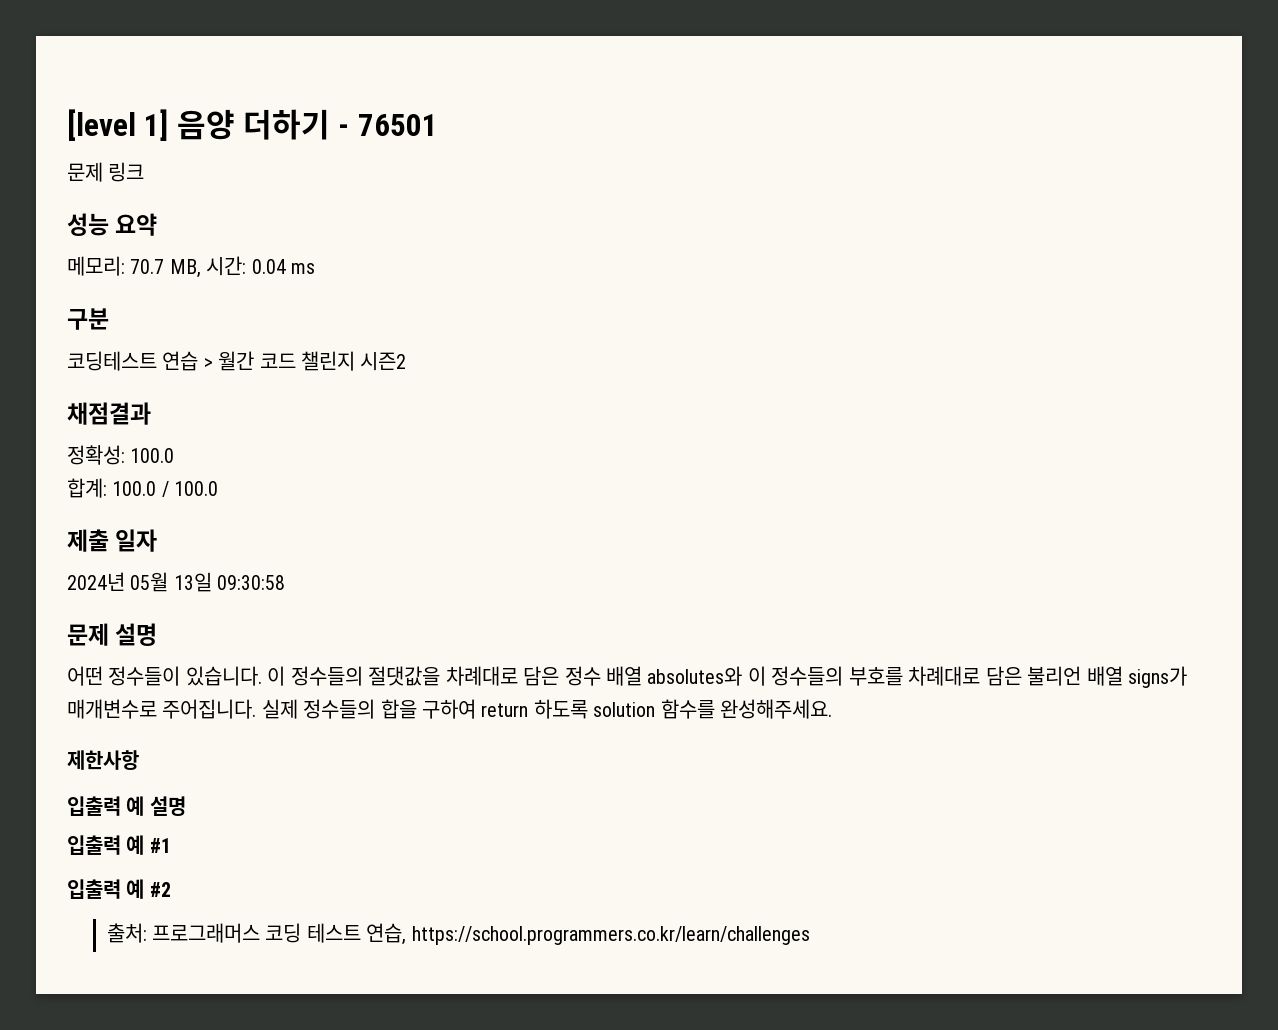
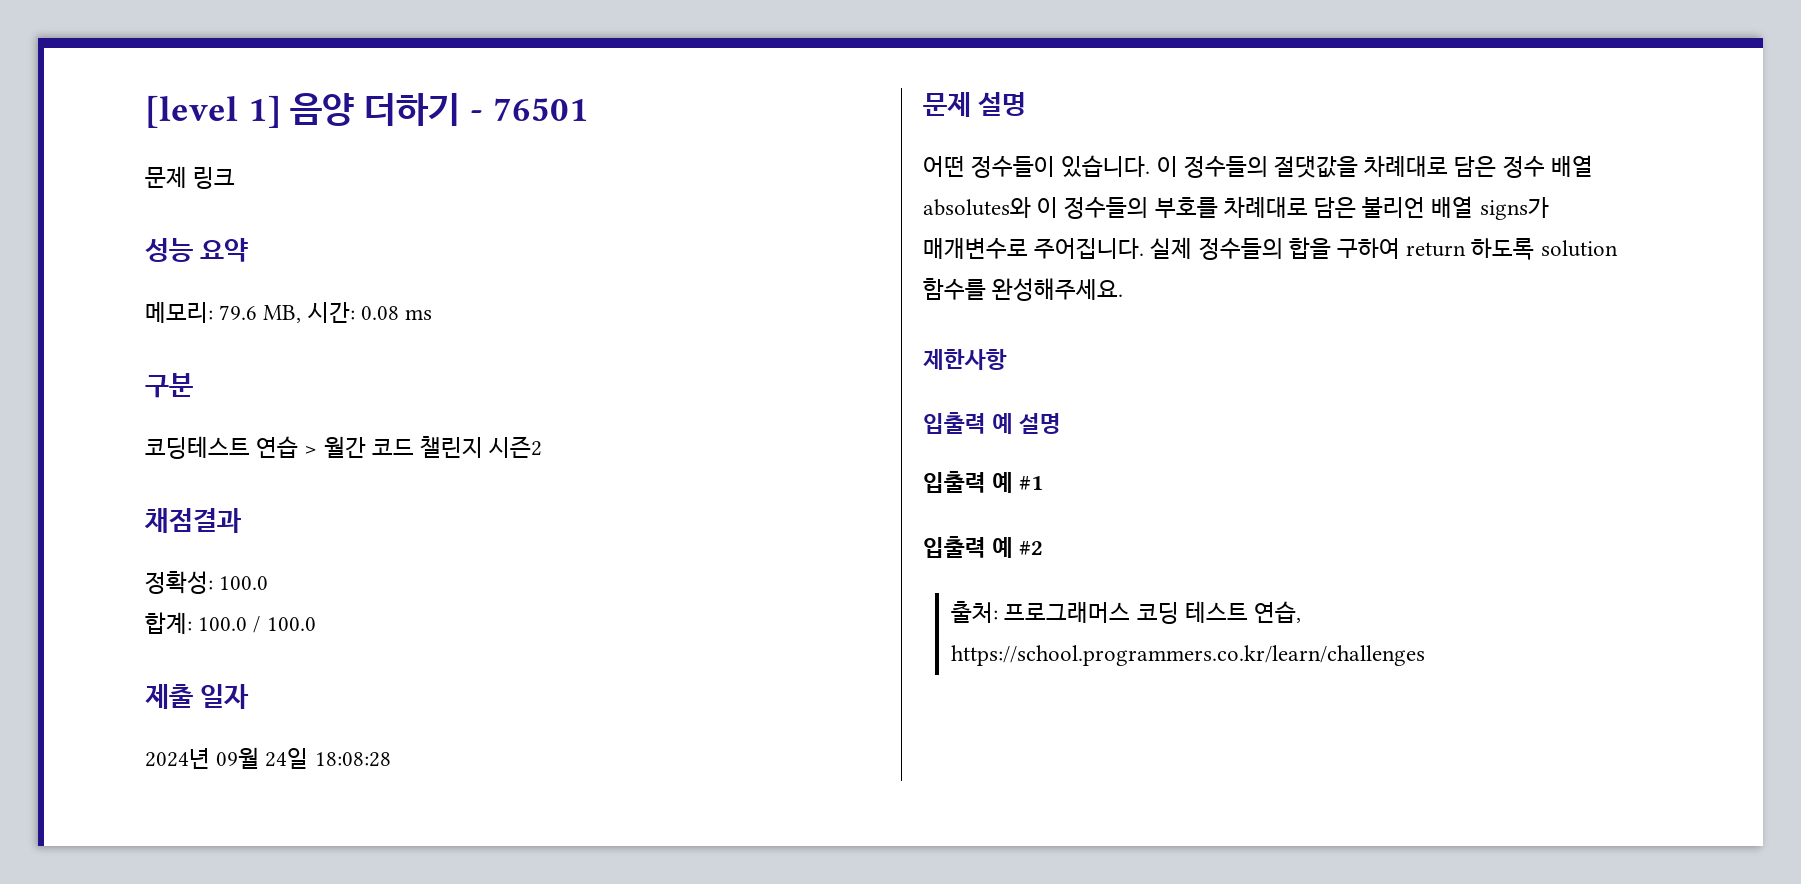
[130,259,165,274] 70.7 -> [219,305,258,320] 79.6
[251,259,286,274] 0.04 -> [360,306,399,320] 0.08
[130,572,286,592] 05월 13일 09:30:58 -> [216,747,391,769] 09월 24일 18:08:28

